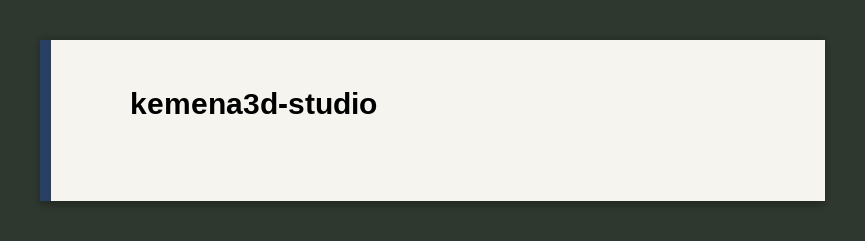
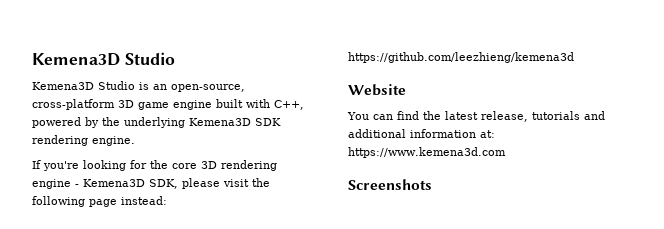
[130,92,377,114] kemena3d-studio -> [32,52,175,66] [32,81,245,92] [32,99,304,110] [32,117,281,128] [32,135,135,146] [32,160,277,171] [32,178,270,189] [32,196,167,207] [348,52,574,63] [348,84,406,96] [347,111,605,122] [348,129,495,138] [348,147,506,158] [348,179,432,190] Kemena3D Studio // Kemena3D Studio is an open-source, cross-platform 3D game engine built with C++, powered by the underlying Kemena3D SDK rendering engine. // If you're looking for the core 3D rendering engine - Kemena3D SDK, please visit the following page instead: https://github.com/leezhieng/kemena3d // Website // You can find the latest release, tutorials and additional information at: https://www.kemena3d.com // Screenshots

